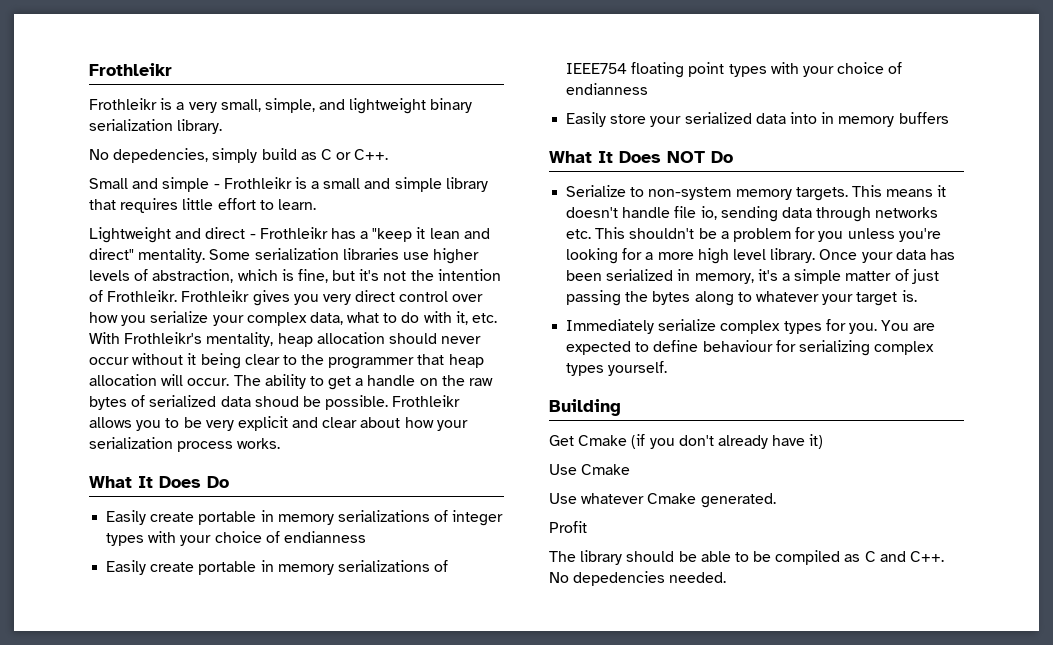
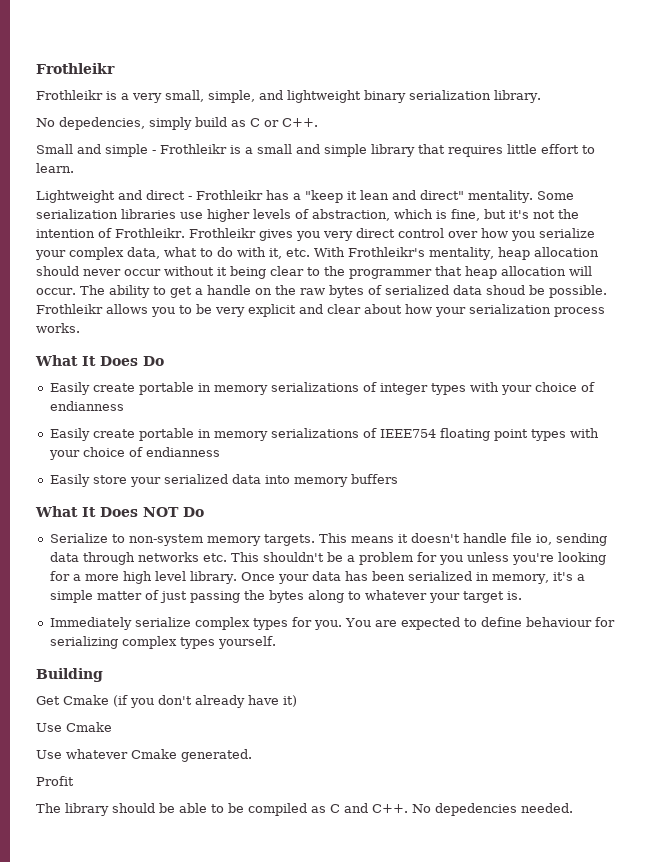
[821,112,835,124] in -> (290, 479) none

